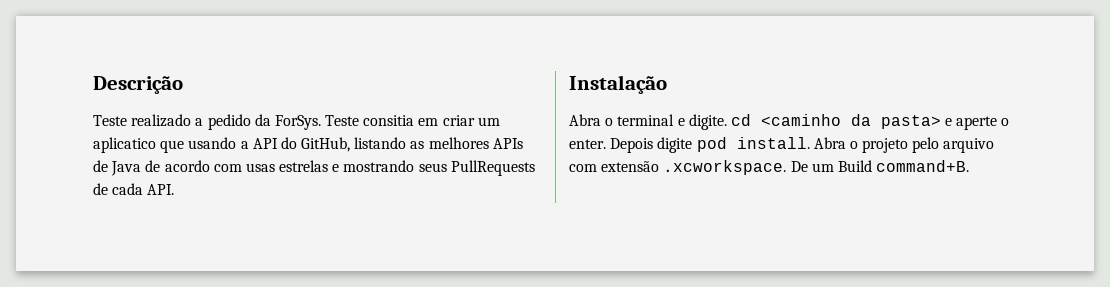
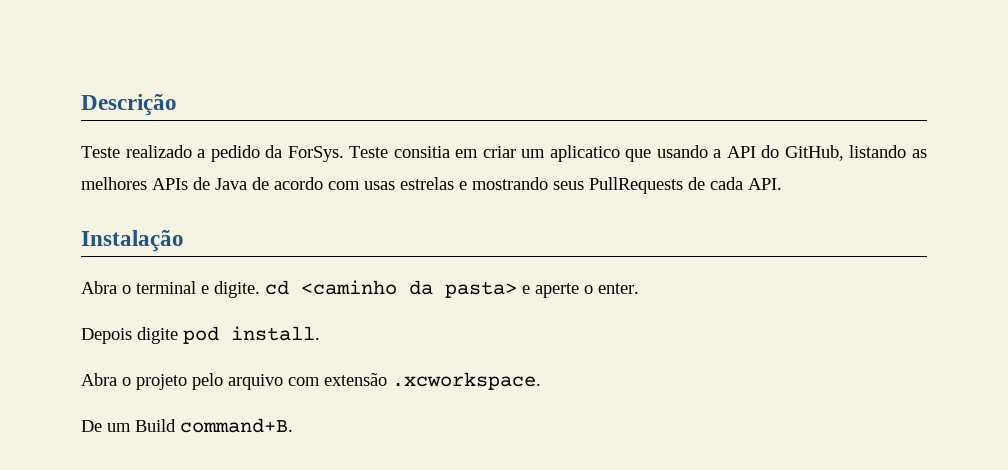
(606, 144) none -> (639, 288) //
(810, 143) none -> (320, 333) //
(787, 167) none -> (541, 381) //

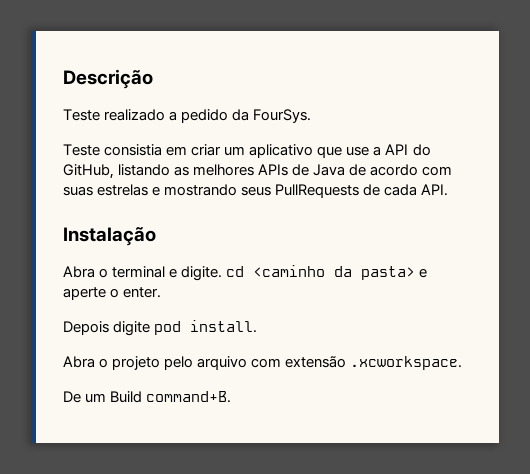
[287,145,708,162] ForSys. Teste consitia em criar um aplicatico que usando -> [253,109,312,123] [63,144,370,158] FourSys. // Teste consistia em criar um aplicativo que use
[364,181,395,190] usas -> [63,186,93,196] suas

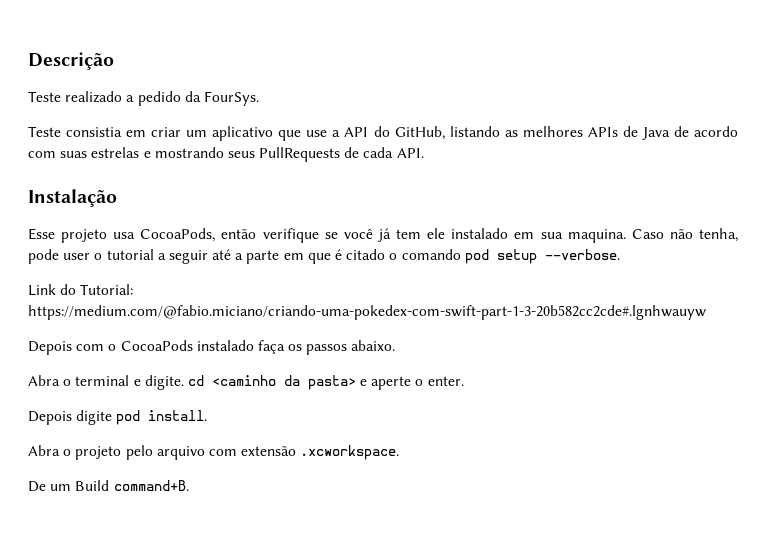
(156, 236) none -> [28,228,739,243] [28,249,620,264] [28,284,134,296] [28,305,706,320] [28,340,396,355] // Esse projeto usa CocoaPods, então verifique se você já tem ele instalado em sua maquina. Caso não tenha, pode user o tutorial a seguir até a parte em que é citado o comando pod setup --verbose. // Link do Tutorial: https://medium.com/@fabio.miciano/criando-uma-pokedex-com-swift-part-1-3-20b582cc2cde#.lgnhwauyw // Depois com o CocoaPods instalado faça os passos abaixo.

